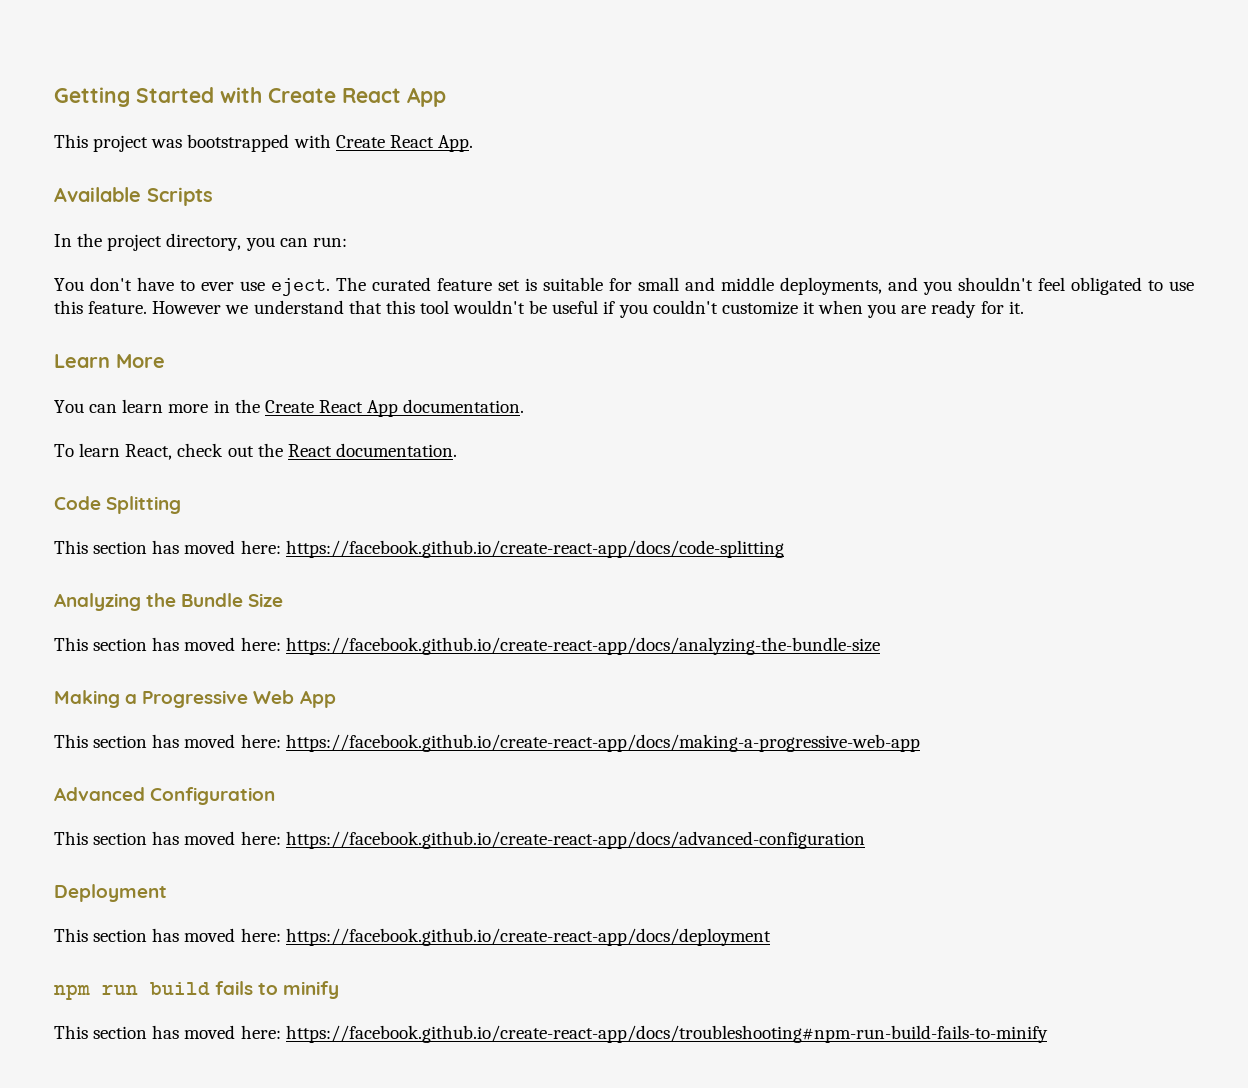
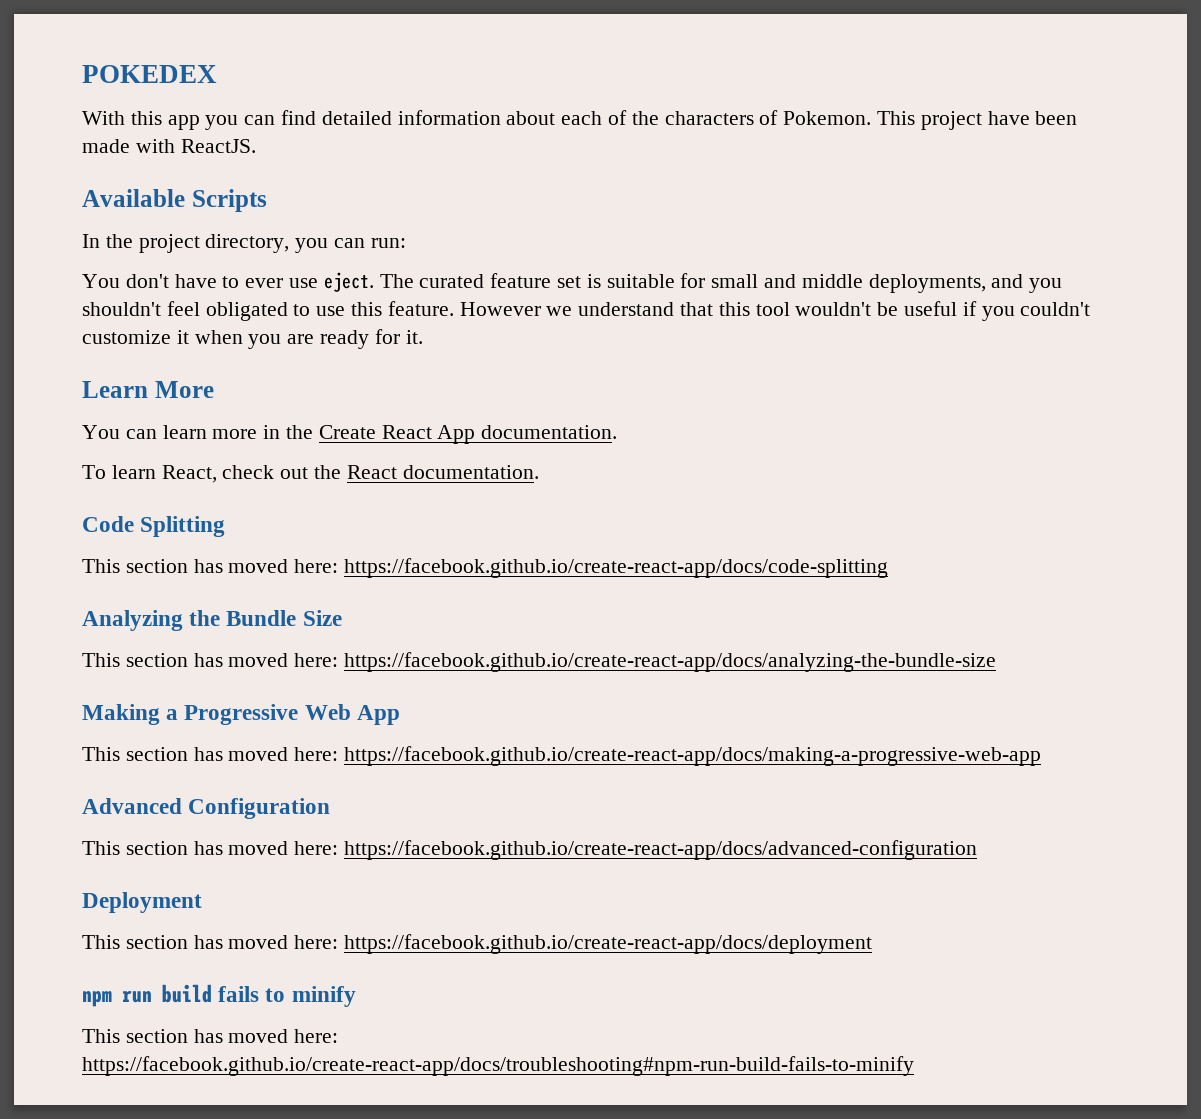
[54,87,446,107] [54,134,473,152] Getting Started with Create React App // This project was bootstrapped with Create React App. -> [82,65,217,83] [82,110,1078,130] [82,139,256,153] POKEDEX // With this app you can find detailed information about each of the characters of Pokemon. This project have been made with ReactJS.

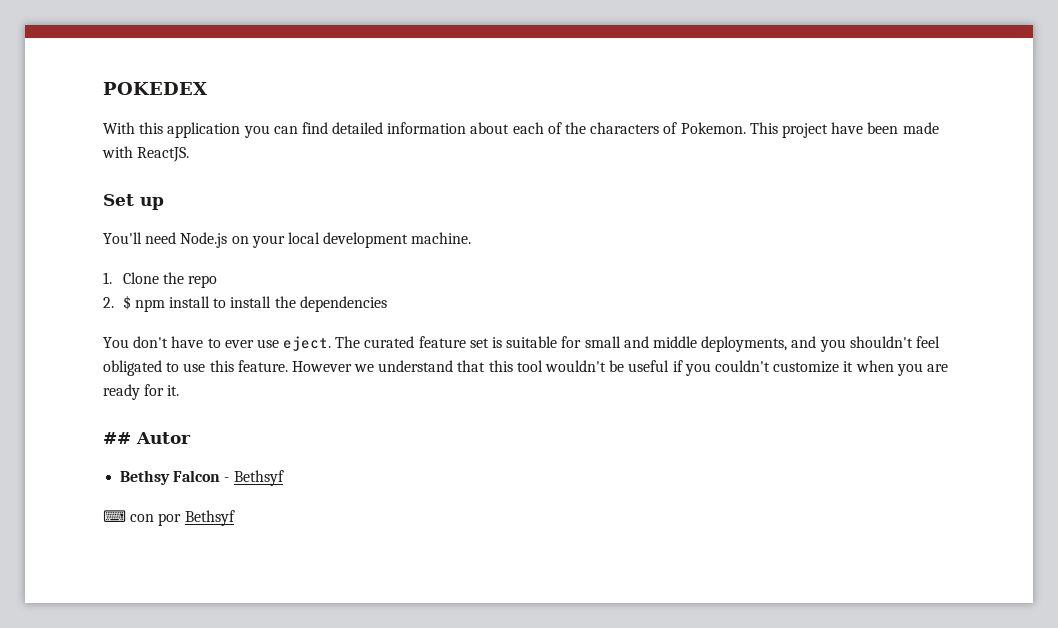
[167,115,200,130] app -> [167,122,241,138] application
[82,189,267,212] [82,234,406,253] Available Scripts // In the project directory, you can run: -> [103,194,164,210] [103,232,472,248] [103,272,217,288] [103,295,387,312] Set up // You'll need Node.js on your local development machine. // 1. Clone the repo // 2. $ npm install to install the dependencies
[82,381,214,398] [82,425,618,444] [82,465,539,483] [82,516,226,537] [82,558,889,578] [82,610,342,631] [82,652,997,672] [82,704,400,725] [82,746,1042,766] [82,798,331,819] [82,840,978,860] [82,892,202,913] [82,934,873,954] [82,984,356,1007] [82,1029,339,1043] [82,1056,914,1076] Learn More // You can learn more in the Create React App documentation. // To learn React, check out the React documentation. // Code Splitting // This section has moved here: https://facebook.github.io/create-react-app/docs/code-splitting // Analyzing the Bundle Size // This section has moved here: https://facebook.github.io/create-react-app/docs/analyzing-the-bundle-size // Making a Progressive Web App // This section has moved here: https://facebook.github.io/create-react-app/docs/making-a-progressive-web-app // Advanced Configuration // This section has moved here: https://facebook.github.io/create-react-app/docs/advanced-configuration // Deployment // This section has moved here: https://facebook.github.io/create-react-app/docs/deployment // npm run build fails to minify // This section has moved here: https://facebook.github.io/create-react-app/docs/troubleshooting#npm-run-build-fails-to-minify -> [103,432,191,444] [120,470,284,486] [103,510,235,526] ## Autor // Bethsy Falcon - Bethsyf // ⌨ con por Bethsyf

